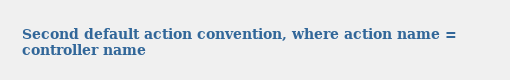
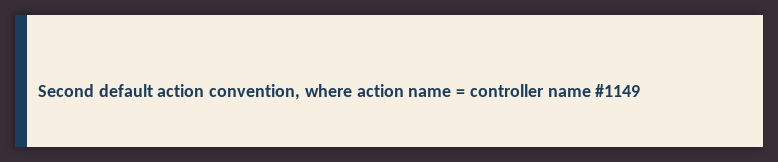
(146, 51) none -> [595,84,641,97] #1149

